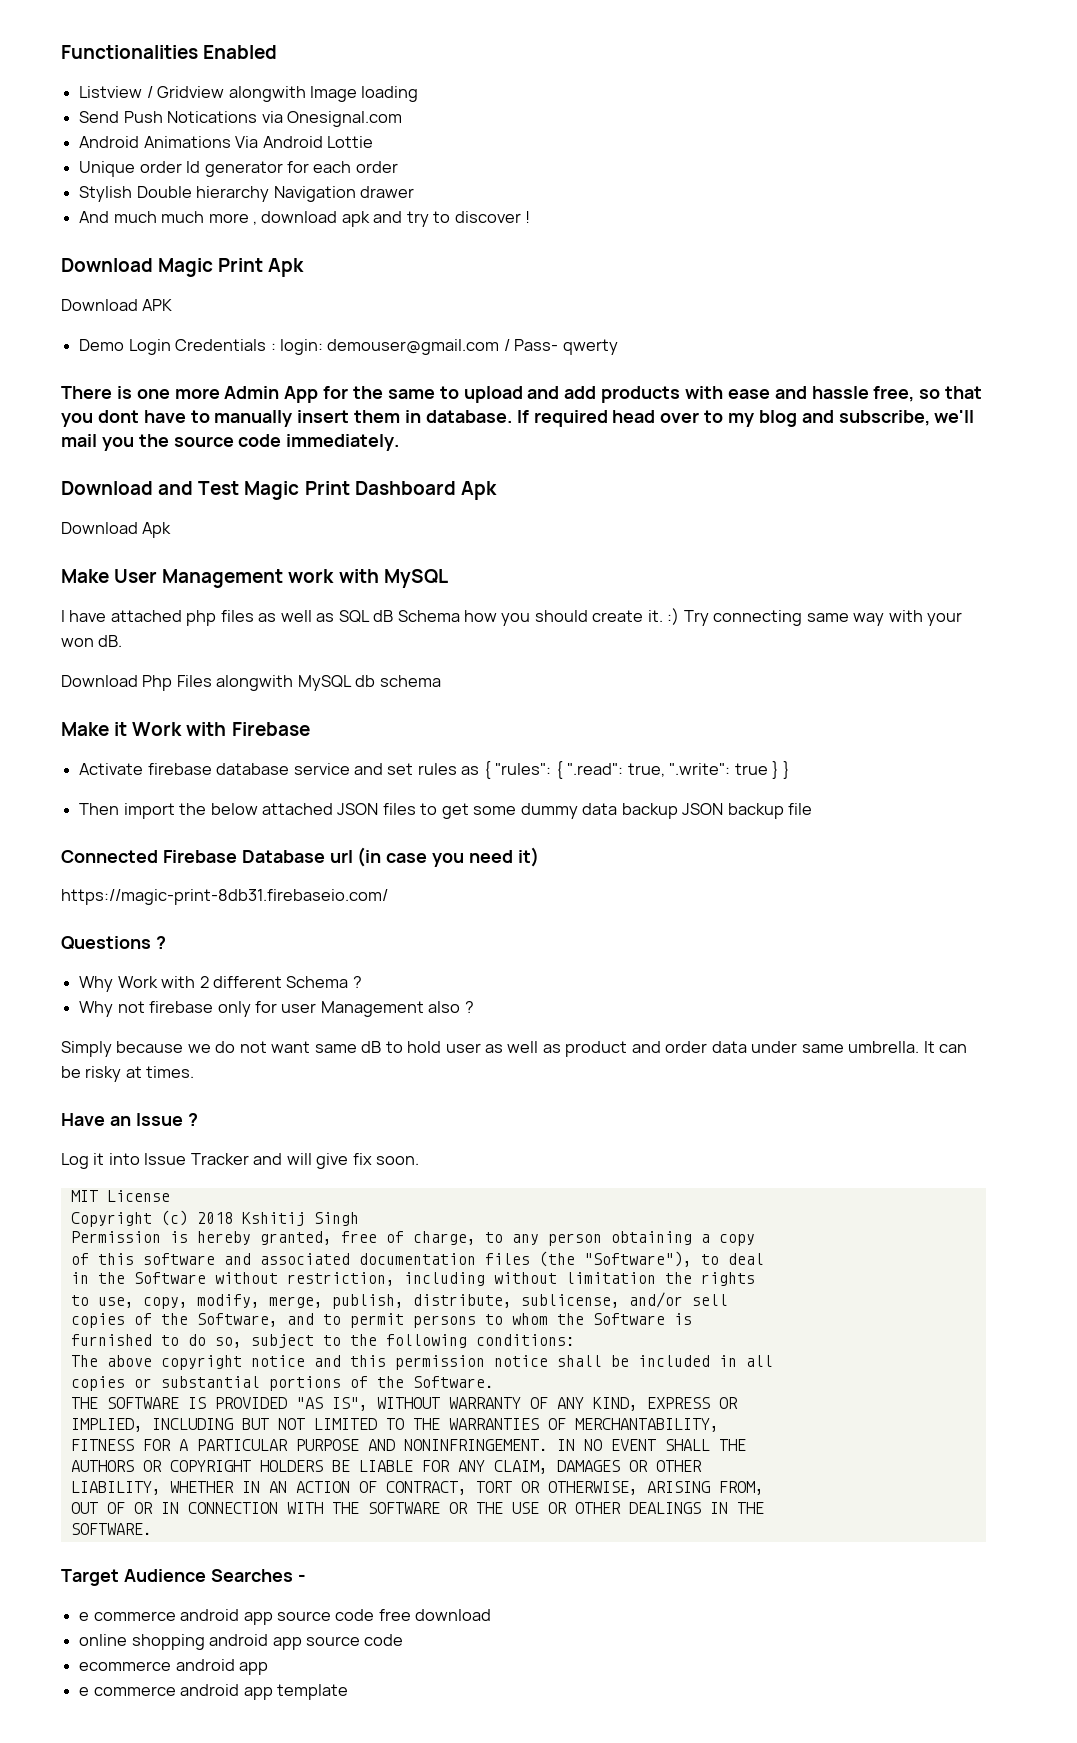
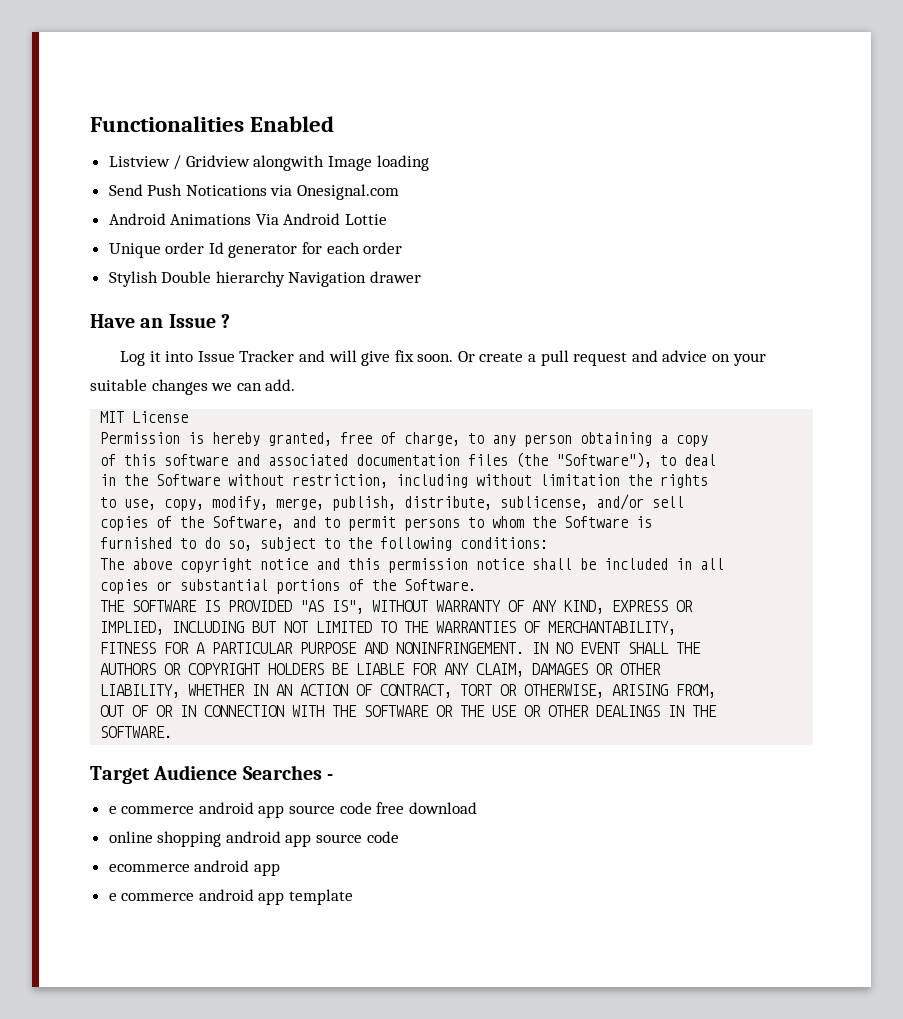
[79,211,531,227] [61,258,305,277] [61,299,173,311] [79,339,618,355] [61,386,983,403] [61,410,975,427] [61,434,400,451] [61,481,497,500] [61,522,172,538] [61,569,448,588] [61,608,963,626] [61,635,123,647] [61,675,441,691] [61,722,310,736] [79,761,791,779] [79,803,812,819] [61,847,539,867] [61,889,388,905] [61,936,166,950] [79,976,362,992] [79,1001,474,1017] [61,1041,968,1057] [61,1066,195,1082] // And much much more , download apk and try to discover ! // Download Magic Print Apk // Download APK // Demo Login Credentials : login: demouser@gmail.com / Pass- qwerty // There is one more Admin App for the same to upload and add products with ease and hassle free, so that you dont have to manually insert them in database. If required head over to my blog and subscribe, we'll mail you the source code immediately. // Download and Test Magic Print Dashboard Apk // Download Apk // Make User Management work with MySQL // I have attached php files as well as SQL dB Schema how you should create it. :) Try connecting same way with your won dB. // Download Php Files alongwith MySQL db schema // Make it Work with Firebase // Activate firebase database service and set rules as { "rules": { ".read": true, ".write": true } } // Then import the below attached JSON files to get some dummy data backup JSON backup file // Connected Firebase Database url (in case you need it) // https://magic-print-8db31.firebaseio.com/ // Questions ? // Why Work with 2 different Schema ? // Why not firebase only for user Management also ? // Simply because we do not want same dB to hold user as well as product and order data under same umbrella. It can be risky at times. -> (422, 277) none
[70,1190,170,1202] [70,1210,359,1227] // MIT License // Copyright (c) 2018 Kshitij Singh -> [457,350,766,366] [90,379,296,395] [100,411,189,423] Or create a pull request and advice on your suitable changes we can add. // MIT License

